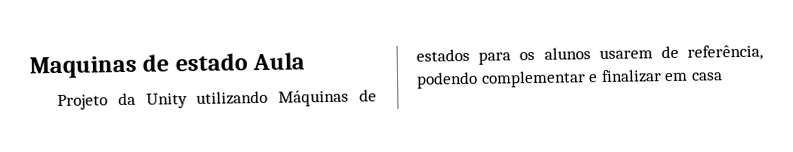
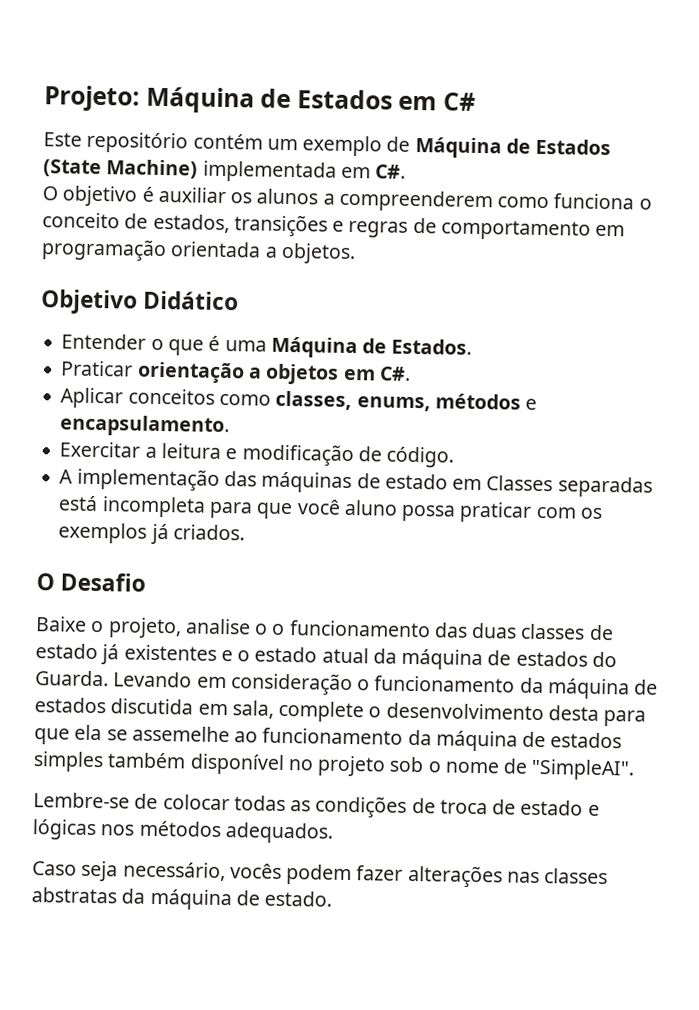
[29,52,306,79] [57,89,377,110] [416,44,763,65] [416,69,723,89] Maquinas de estado Aula // Projeto da Unity utilizando Máquinas de estados para os alunos usarem de referência, podendo complementar e finalizar em casa -> [44,85,477,114] [43,131,612,159] [43,159,407,183] [42,185,652,213] [42,212,626,241] [41,238,356,265] [40,289,240,315] [61,333,473,359] [60,360,411,385] [60,387,538,412] [60,414,231,438] [59,441,455,468] [59,467,653,498] [58,495,602,523] [58,522,245,545] [36,572,147,592] [35,616,614,641] [35,643,617,671] [35,670,659,700] [34,697,647,727] [34,724,623,752] [33,751,636,781] [33,792,600,819] [32,819,333,844] [32,860,609,889] [31,887,333,911] Projeto: Máquina de Estados em C# // Este repositório contém um exemplo de Máquina de Estados (State Machine) implementada em C#. // O objetivo é auxiliar os alunos a compreenderem como funciona o conceito de estados, transições e regras de comportamento em programação orientada a objetos. // Objetivo Didático // Entender o que é uma Máquina de Estados. // Praticar orientação a objetos em C#. // Aplicar conceitos como classes, enums, métodos e encapsulamento. // Exercitar a leitura e modificação de código. // A implementação das máquinas de estado em Classes separadas está incompleta para que você aluno possa praticar com os exemplos já criados. // O Desafio // Baixe o projeto, analise o o funcionamento das duas classes de estado já existentes e o estado atual da máquina de estados do Guarda. Levando em consideração o funcionamento da máquina de estados discutida em sala, complete o desenvolvimento desta para que ela se assemelhe ao funcionamento da máquina de estados simples também disponível no projeto sob o nome de "SimpleAI". // Lembre-se de colocar todas as condições de troca de estado e lógicas nos métodos adequados. // Caso seja necessário, vocês podem fazer alterações nas classes abstratas da máquina de estado.

